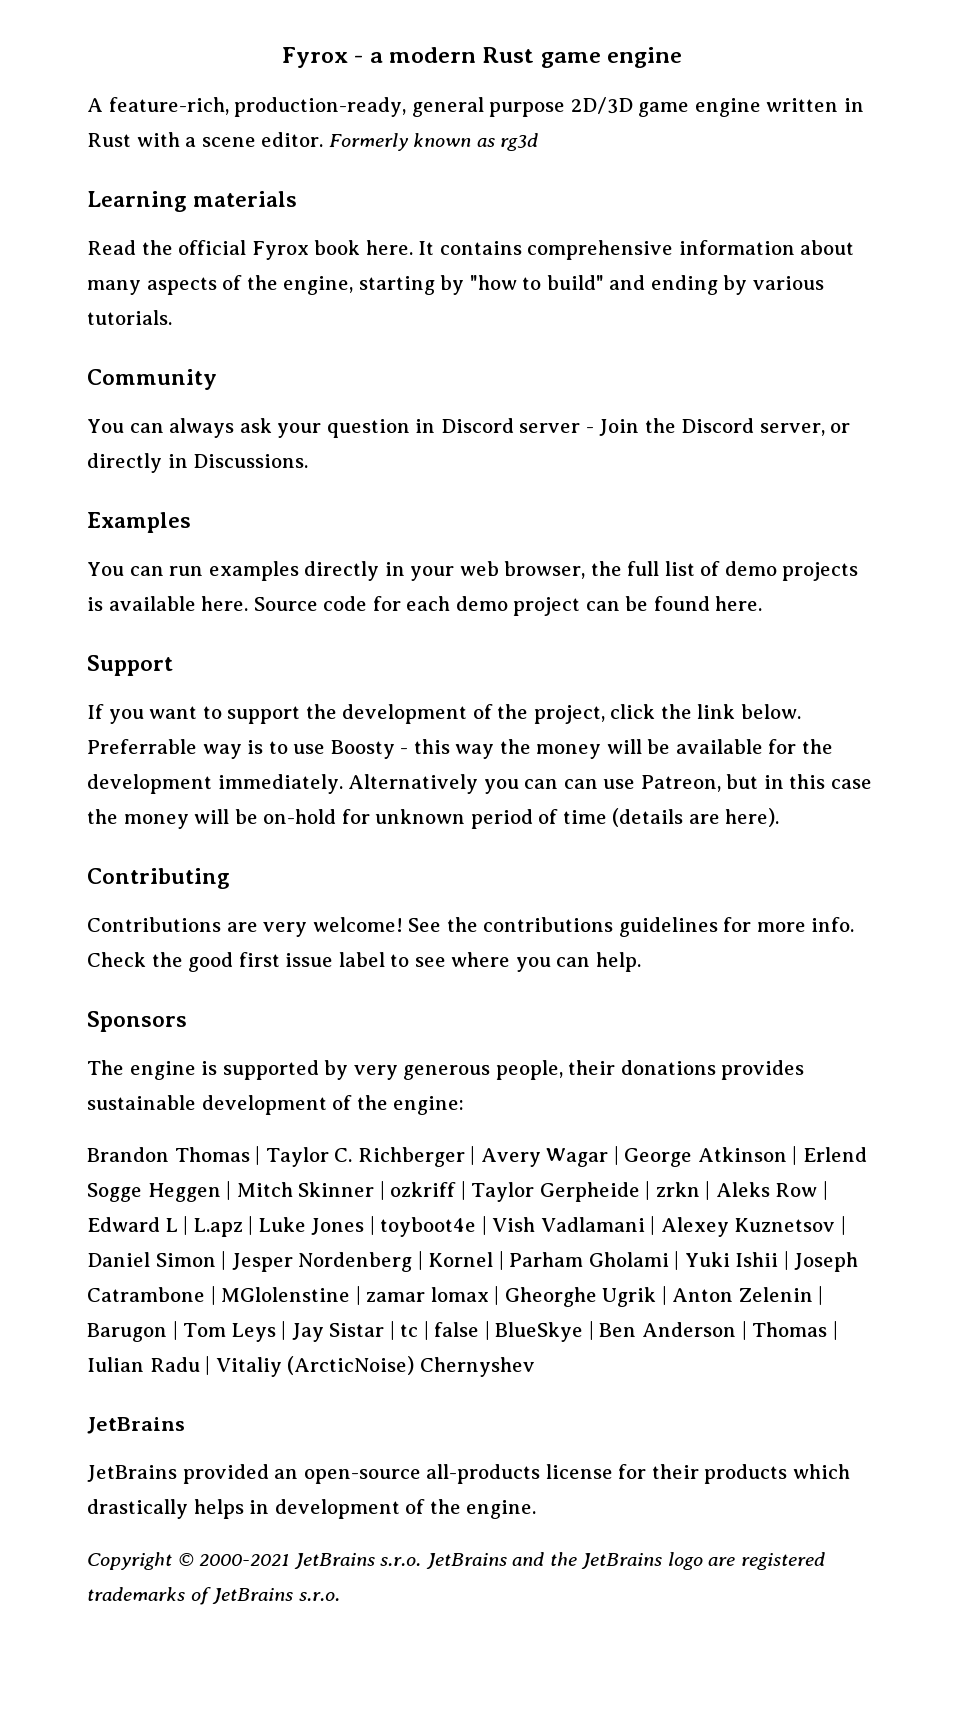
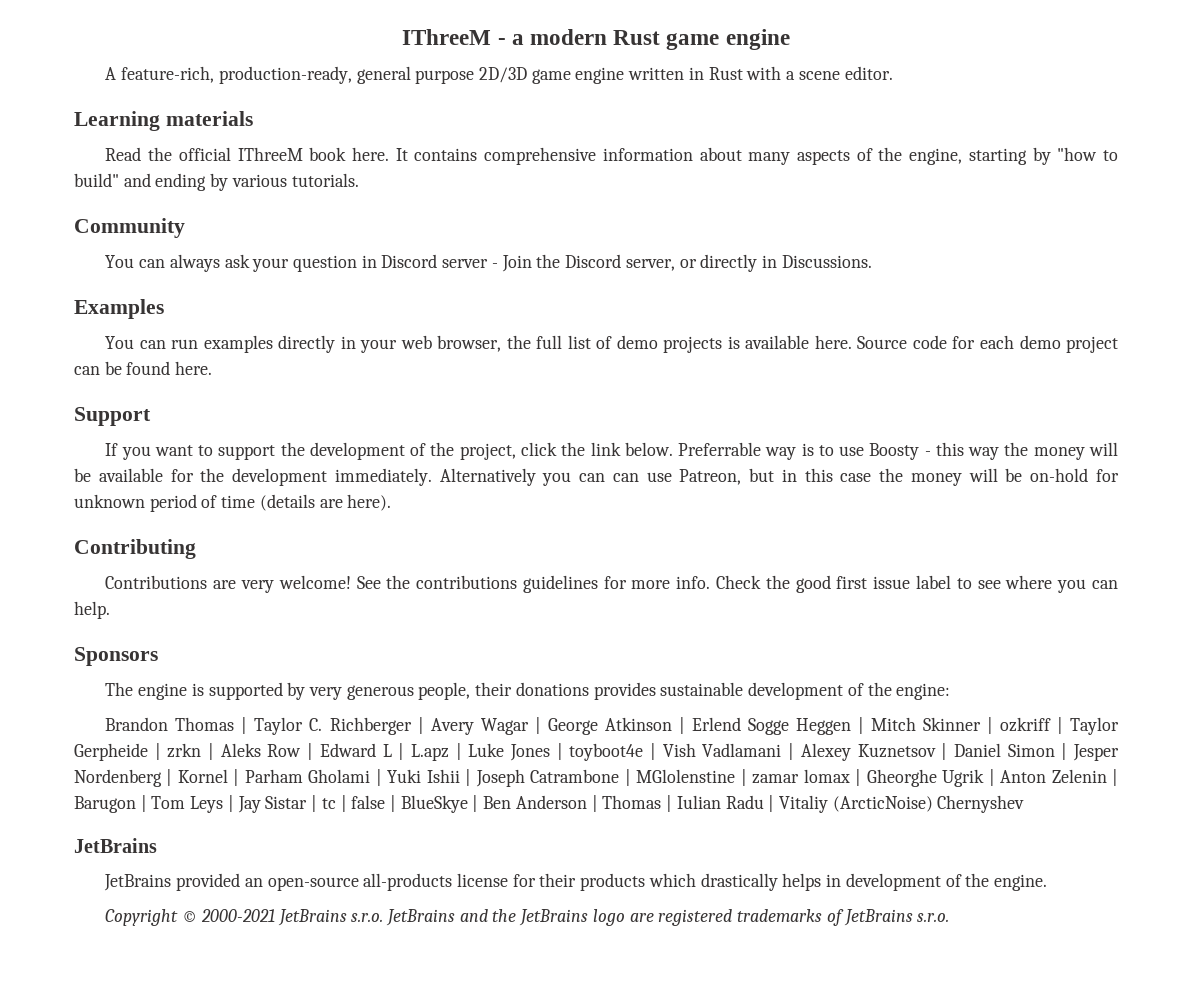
[281,47,348,68] Fyrox -> [402,29,492,45] IThreeM
[328,133,539,151] Formerly known as rg3d -> (893, 73) none
[251,241,309,260] Fyrox -> [237,147,303,161] IThreeM

